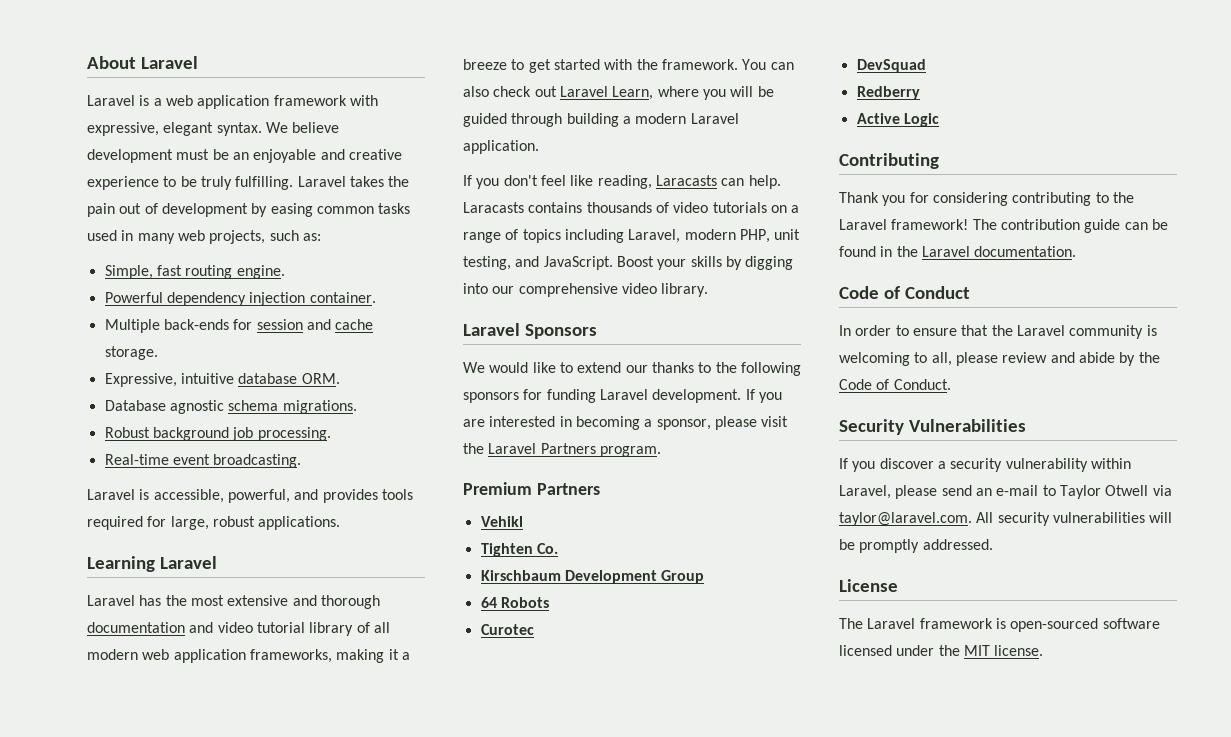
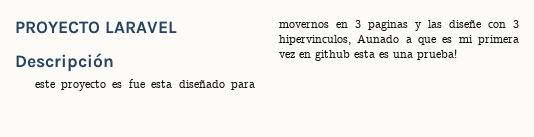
[87,56,198,69] [87,95,378,109] [87,122,340,136] [87,149,402,163] [87,176,410,190] [87,203,411,217] [87,230,321,244] [104,265,285,279] [104,292,376,306] [104,319,374,333] [104,346,158,360] [104,373,340,387] [104,400,357,414] [104,427,331,441] [104,454,302,468] [87,489,413,503] [87,516,341,530] [87,556,217,572] [87,595,380,609] [87,622,390,636] [87,649,410,663] [463,59,794,73] [463,86,774,100] [463,113,739,127] [463,140,539,154] [463,175,781,189] [463,202,800,213] [463,229,801,243] [463,256,794,270] [463,283,709,297] [463,323,597,339] [463,362,801,376] [463,389,782,403] [463,416,789,430] [463,443,661,457] [463,482,600,495] [480,516,523,527] [480,543,558,557] [480,570,705,584] [480,597,549,608] [480,624,534,635] [856,59,926,73] [856,86,920,100] [856,113,939,127] [839,153,939,169] [839,192,1134,206] [839,219,1168,233] [839,246,1077,257] [839,286,970,299] [839,325,1157,339] [839,352,1160,366] [839,379,951,390] [839,419,1026,435] [839,458,1131,472] [839,485,1172,499] [839,512,1173,526] [839,539,993,553] [839,579,898,592] [839,618,1160,632] [839,645,1044,656] About Laravel // Laravel is a web application framework with expressive, elegant syntax. We believe development must be an enjoyable and creative experience to be truly fulfilling. Laravel takes the pain out of development by easing common tasks used in many web projects, such as: // Simple, fast routing engine. // Powerful dependency injection container. // Multiple back-ends for session and cache storage. // Expressive, intuitive database ORM. // Database agnostic schema migrations. // Robust background job processing. // Real-time event broadcasting. // Laravel is accessible, powerful, and provides tools required for large, robust applications. // Learning Laravel // Laravel has the most extensive and thorough documentation and video tutorial library of all modern web application frameworks, making it a breeze to get started with the framework. You can also check out Laravel Learn, where you will be guided through building a modern Laravel application. // If you don't feel like reading, Laracasts can help. Laracasts contains thousands of video tutorials on a range of topics including Laravel, modern PHP, unit testing, and JavaScript. Boost your skills by digging into our comprehensive video library. // Laravel Sponsors // We would like to extend our thanks to the following sponsors for funding Laravel development. If you are interested in becoming a sponsor, please visit the Laravel Partners program. // Premium Partners // Vehikl // Tighten Co. // Kirschbaum Development Group // 64 Robots // Curotec // DevSquad // Redberry // Active Logic // Contributing // Thank you for considering contributing to the Laravel framework! The contribution guide can be found in the Laravel documentation. // Code of Conduct // In order to ensure that the Laravel community is welcoming to all, please review and abide by the Code of Conduct. // Security Vulnerabilities // If you discover a security vulnerability within Laravel, please send an e-mail to Taylor Otwell via taylor@laravel.com. All security vulnerabilities will be promptly addressed. // License // The Laravel framework is open-sourced software licensed under the MIT license. -> [15,21,177,34] [15,53,114,72] [34,79,255,91] [279,19,519,31] [279,34,519,45] [279,49,457,61] PROYECTO LARAVEL // Descripción // este proyecto es fue esta diseñado para movernos en 3 paginas y las diseñe con 3 hipervinculos, Aunado a que es mi primera vez en github esta es una prueba!

